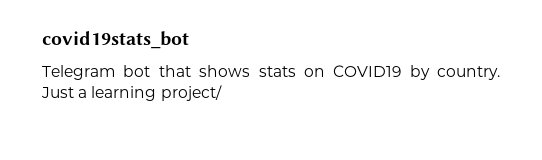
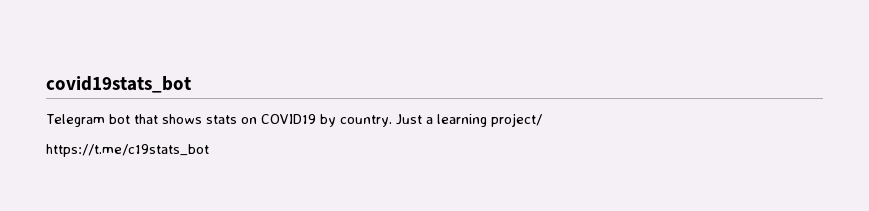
(222, 93) none -> [46,144,209,157] // https://t.me/c19stats_bot

